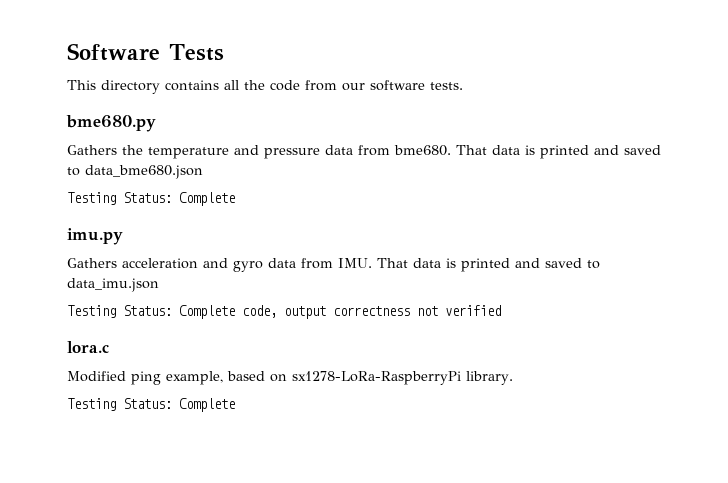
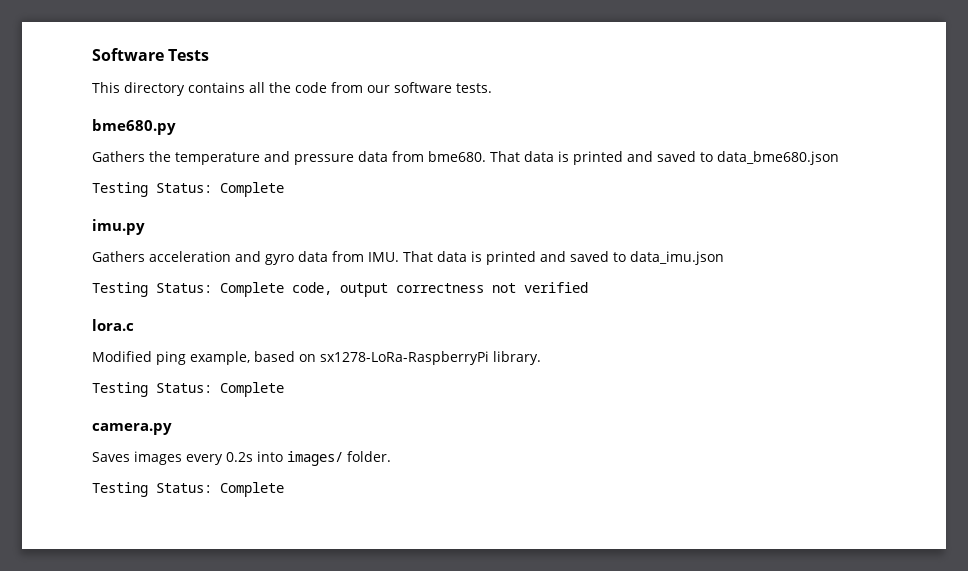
(235, 405) none -> [92,423,172,435] [92,451,391,466] [92,482,284,497] // camera.py // Saves images every 0.2s into images/ folder. // Testing Status: Complete

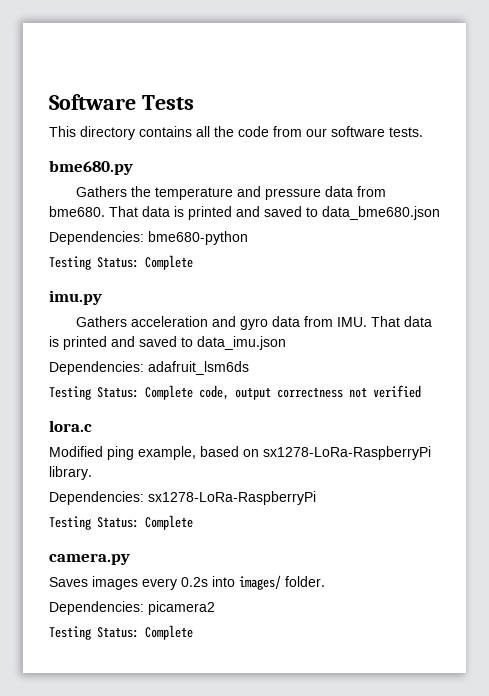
(839, 158) none -> [49,231,248,245] // Dependencies: bme680-python
(724, 258) none -> [49,361,249,375] // Dependencies: adafruit_lsm6ds
(541, 358) none -> [49,491,316,505] // Dependencies: sx1278-LoRa-RaspberryPi
(391, 456) none -> [49,601,215,615] // Dependencies: picamera2

